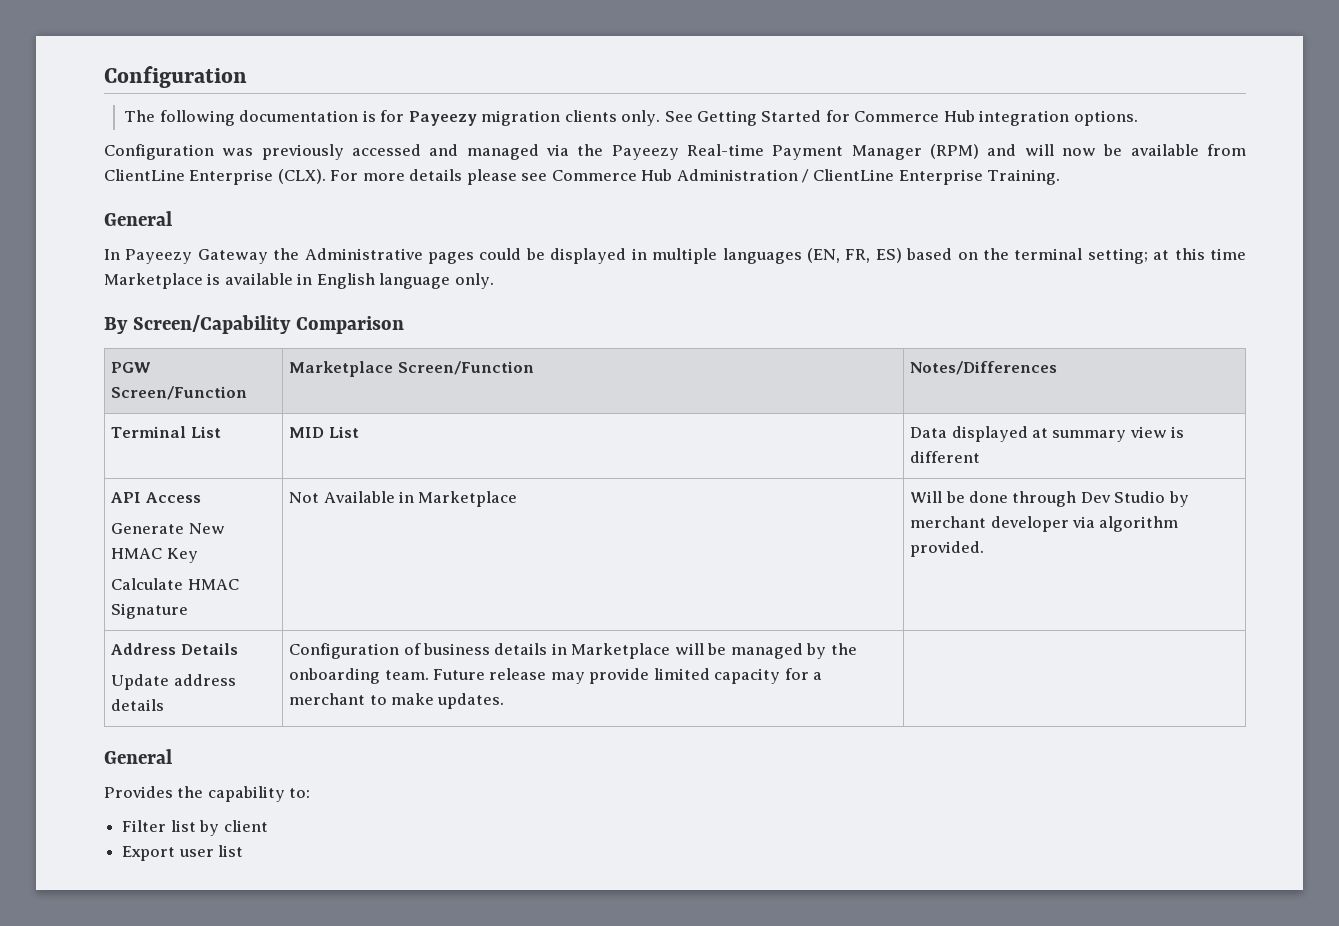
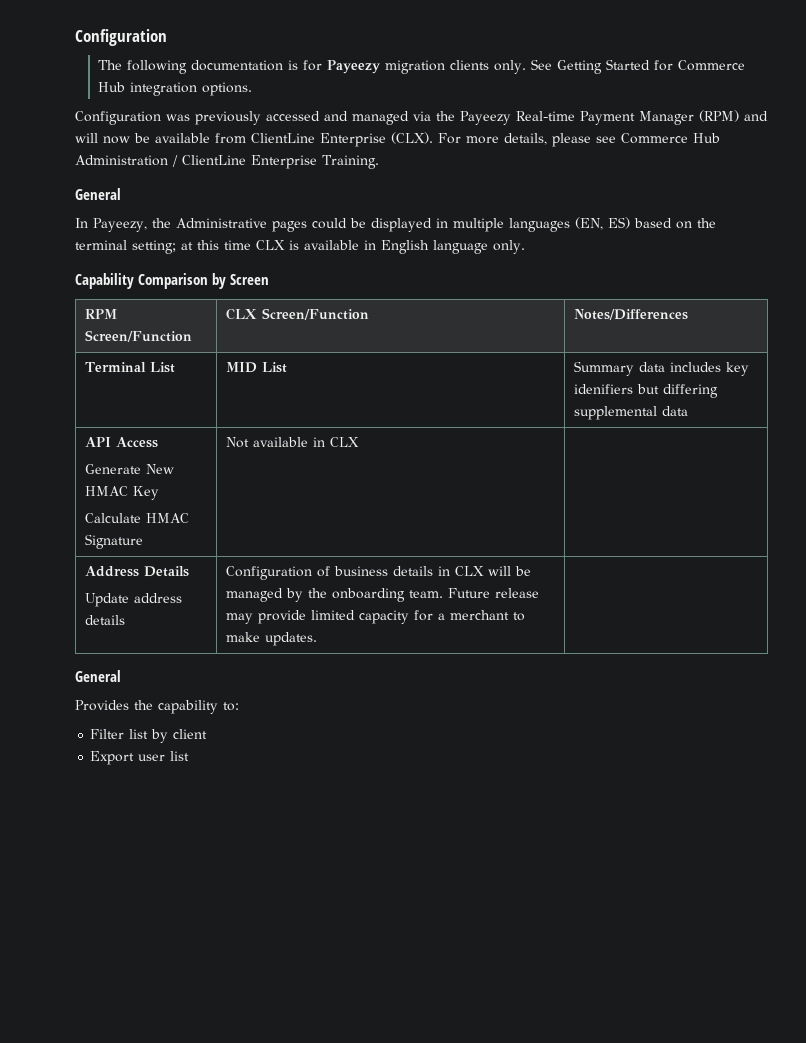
[409,169,463,181] details -> [504,133,547,145] details,
[125,249,268,264] Payeezy Gateway -> [93,218,147,232] Payeezy,
[845,249,871,263] FR, -> (603, 223) none
[104,273,203,289] Marketplace -> [256,240,285,250] CLX
[104,315,291,334] By Screen/Capability -> [75,273,134,289] Capability
[111,362,152,373] [111,386,248,400] [289,361,394,377] // PGW Screen/Function | Marketplace -> [212,273,269,289] [85,309,118,319] [85,330,193,342] [226,308,258,320] by Screen // RPM Screen/Function | CLX
[910,426,1185,442] [910,451,981,463] Data displayed at summary view is different -> [574,361,750,376] [574,384,719,398] [574,406,689,420] Summary data includes key idenifiers but differing supplemental data
[323,491,518,507] [910,491,1189,507] [910,516,1179,532] [910,541,985,557] Available in Marketplace | Will be done through Dev Studio by merchant developer via algorithm provided. -> [253,437,360,447] available in CLX |
[571,643,671,659] Marketplace -> [455,566,485,576] CLX

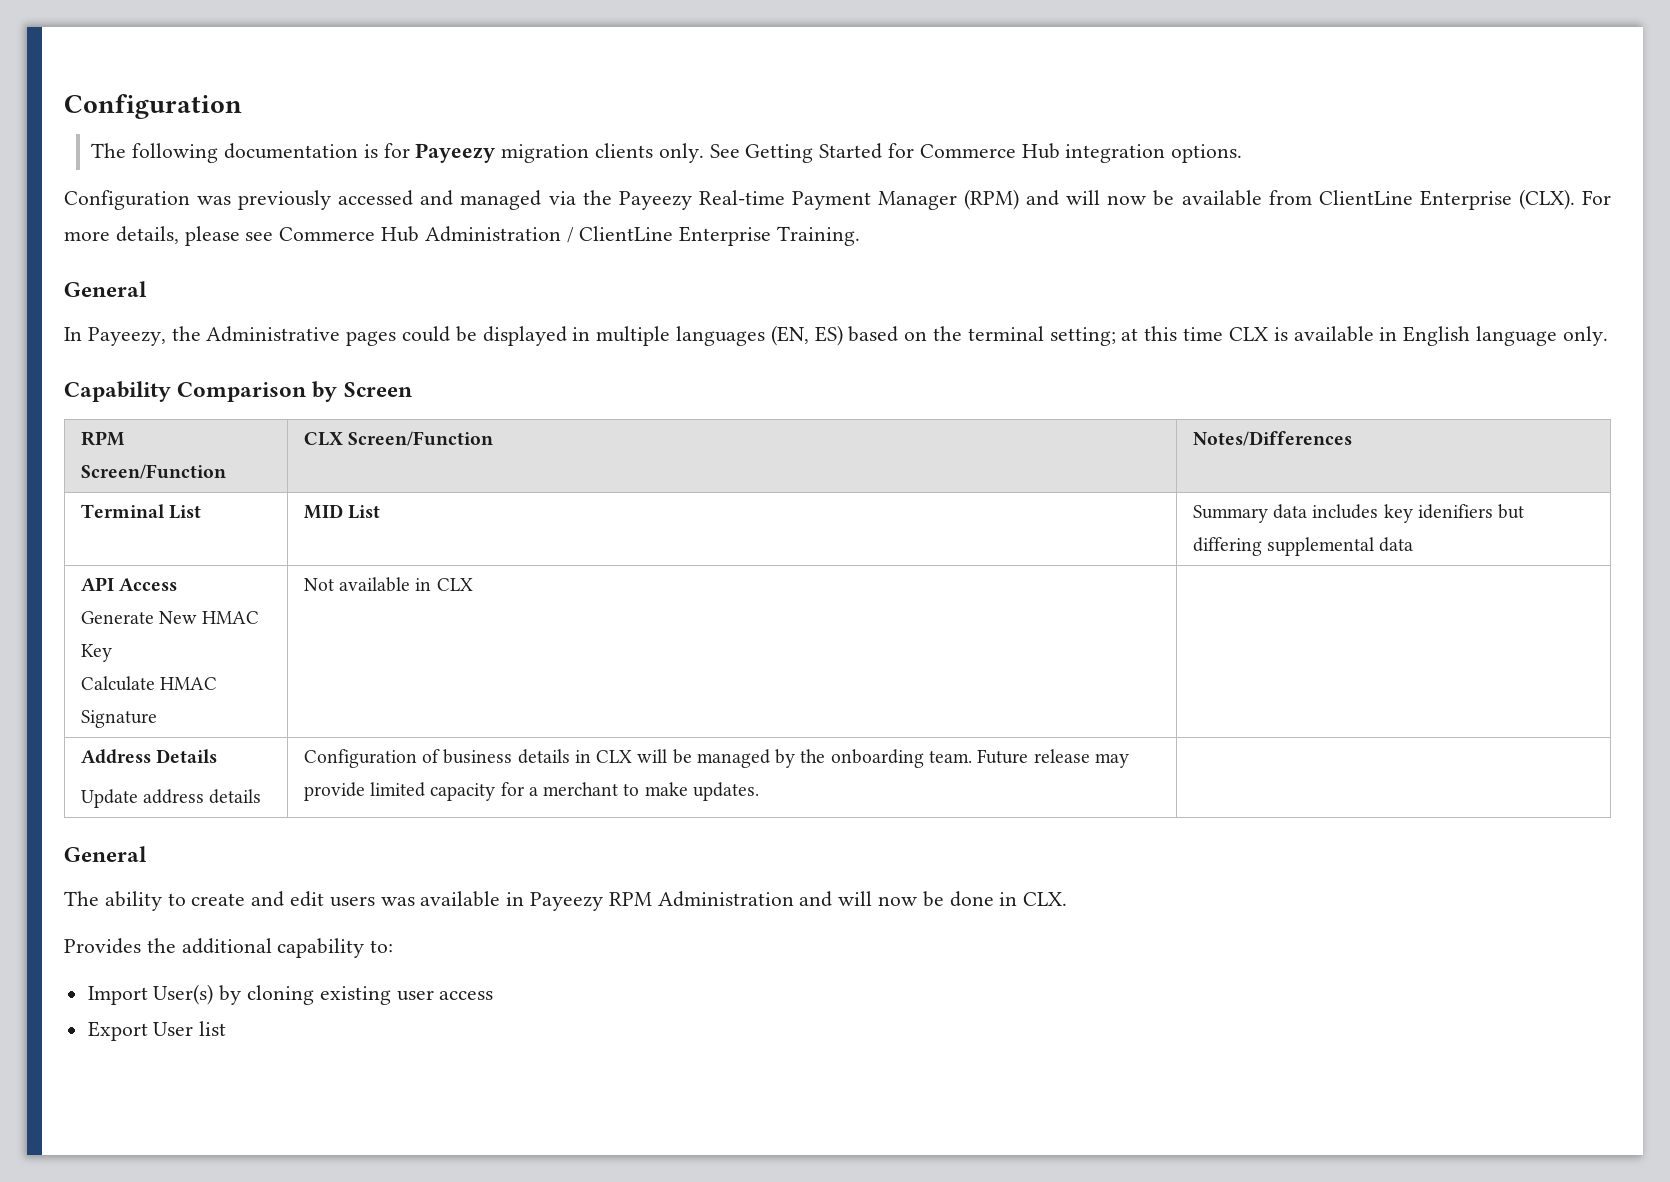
(121, 676) none -> [64,891,1068,911] // The ability to create and edit users was available in Payeezy RPM Administration and will now be done in CLX.
(153, 705) none -> [181,938,272,954] additional
[90,729,208,743] Filter list by client -> [87,984,494,1005] Import User(s) by cloning existing user access
[138,754,166,761] user -> [153,1022,194,1036] User

